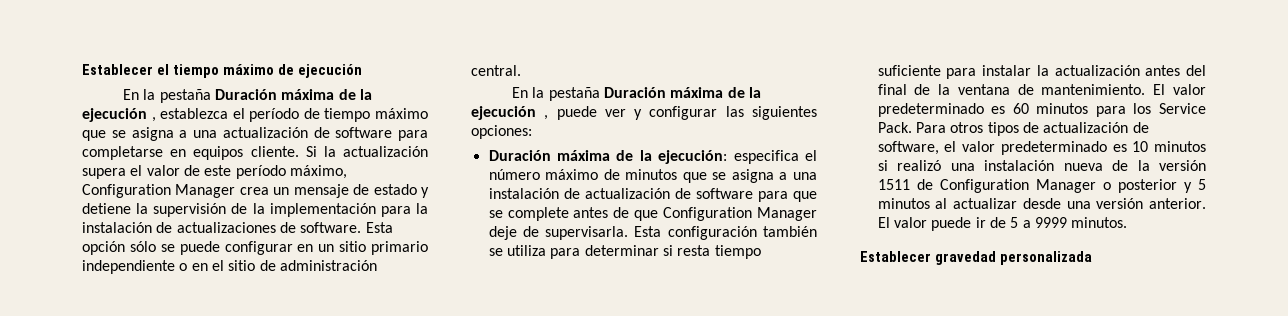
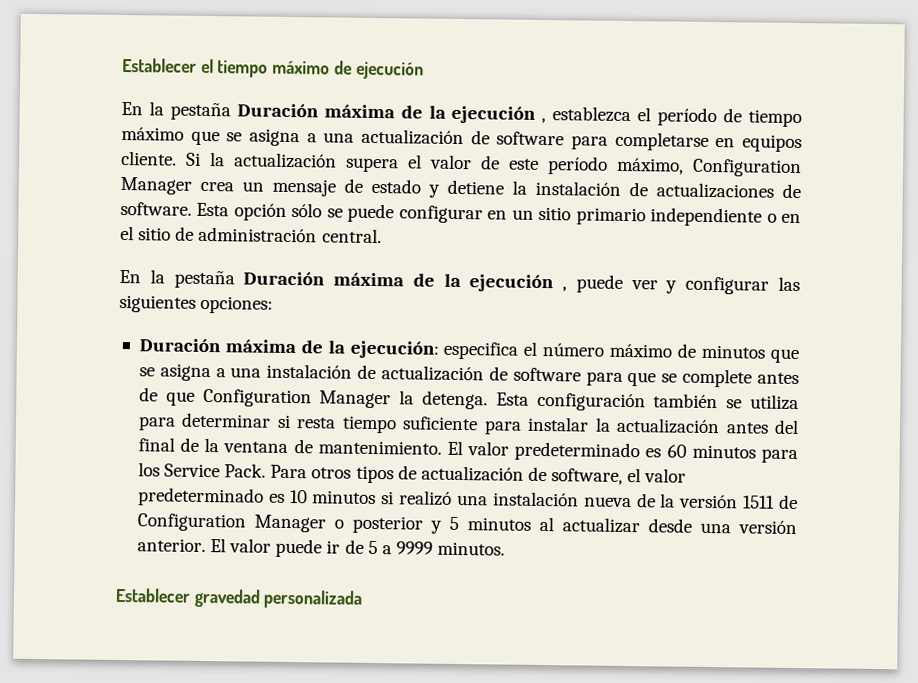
[153,203,428,217] supervisión de la implementación para la -> (527, 187) none
[488,226,629,240] deje de supervisarla. -> [399,390,488,410] la detenga.

